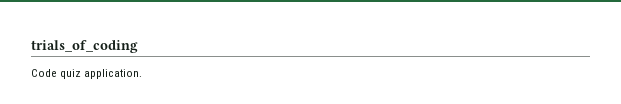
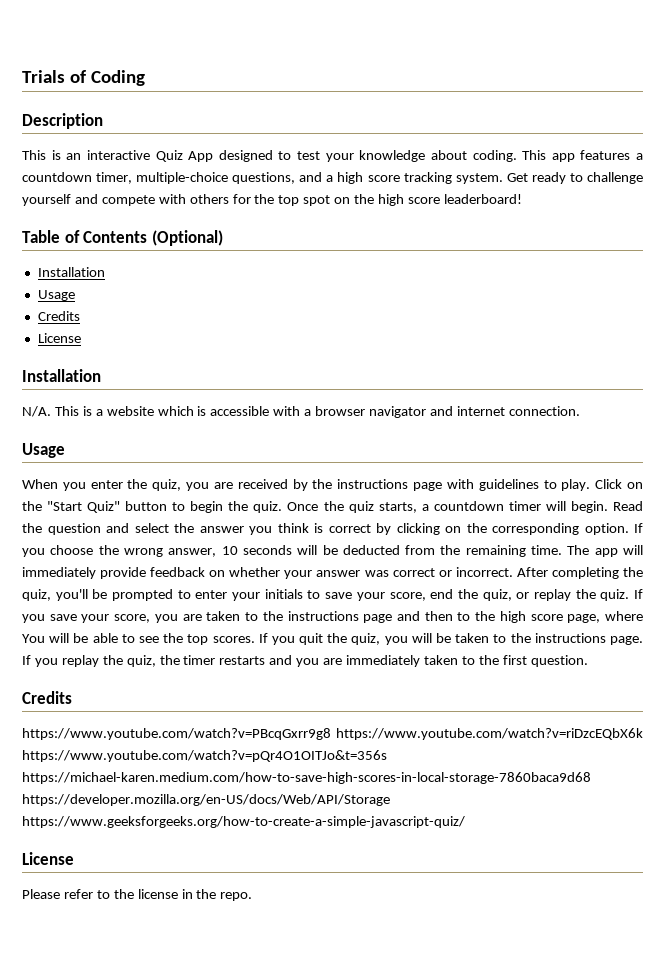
[31,40,138,53] [31,69,143,79] trials_of_coding // Code quiz application. -> [22,70,145,86] [22,113,103,129] [22,150,643,162] [22,172,644,184] [22,194,522,206] [22,230,223,246] [37,267,105,277] [37,290,75,301] [37,311,80,321] [37,333,81,343] [22,369,101,382] [22,406,580,418] [22,443,65,458] [22,479,644,491] [22,501,643,513] [22,523,643,535] [22,545,643,557] [22,567,644,579] [22,589,643,601] [22,611,643,623] [22,633,643,645] [22,655,588,667] [22,691,72,704] [22,728,643,740] [22,750,387,762] [22,772,591,784] [22,794,390,806] [22,816,465,828] [22,852,74,865] [22,889,253,901] Trials of Coding // Description // This is an interactive Quiz App designed to test your knowledge about coding. This app features a countdown timer, multiple-choice questions, and a high score tracking system. Get ready to challenge yourself and compete with others for the top spot on the high score leaderboard! // Table of Contents (Optional) // Installation // Usage // Credits // License // Installation // N/A. This is a website which is accessible with a browser navigator and internet connection. // Usage // When you enter the quiz, you are received by the instructions page with guidelines to play. Click on the "Start Quiz" button to begin the quiz. Once the quiz starts, a countdown timer will begin. Read the question and select the answer you think is correct by clicking on the corresponding option. If you choose the wrong answer, 10 seconds will be deducted from the remaining time. The app will immediately provide feedback on whether your answer was correct or incorrect. After completing the quiz, you'll be prompted to enter your initials to save your score, end the quiz, or replay the quiz. If you save your score, you are taken to the instructions page and then to the high score page, where You will be able to see the top scores. If you quit the quiz, you will be taken to the instructions page. If you replay the quiz, the timer restarts and you are immediately taken to the first question. // Credits // https://www.youtube.com/watch?v=PBcqGxrr9g8 https://www.youtube.com/watch?v=riDzcEQbX6k https://www.youtube.com/watch?v=pQr4O1OITJo&t=356s https://michael-karen.medium.com/how-to-save-high-scores-in-local-storage-7860baca9d68 https://developer.mozilla.org/en-US/docs/Web/API/Storage https://www.geeksforgeeks.org/how-to-create-a-simple-javascript-quiz/ // License // Please refer to the license in the repo.

